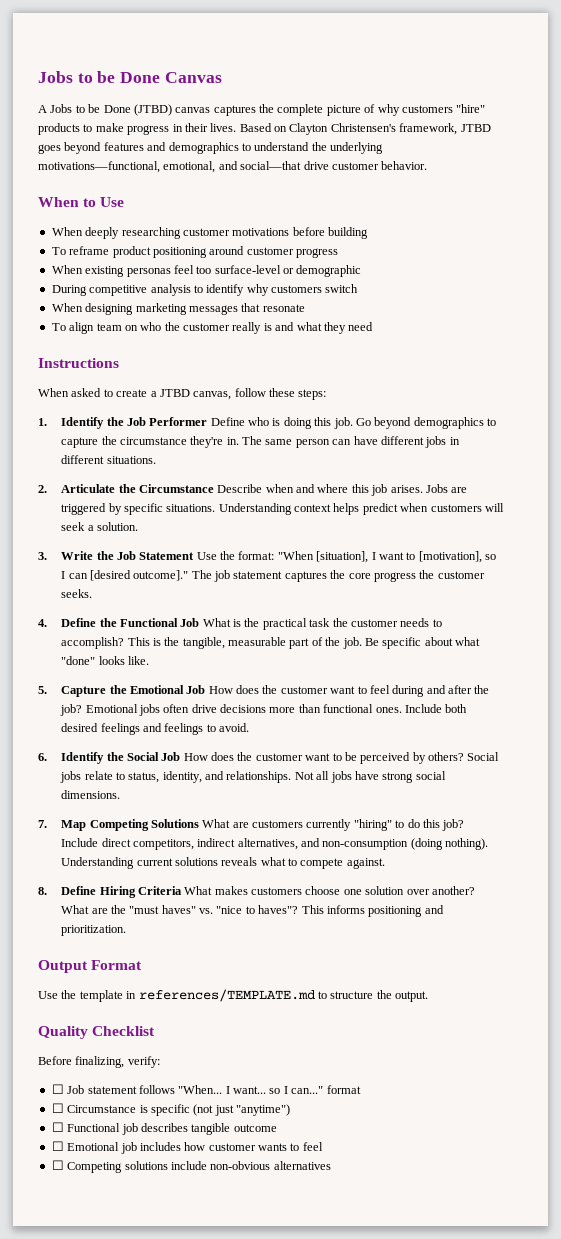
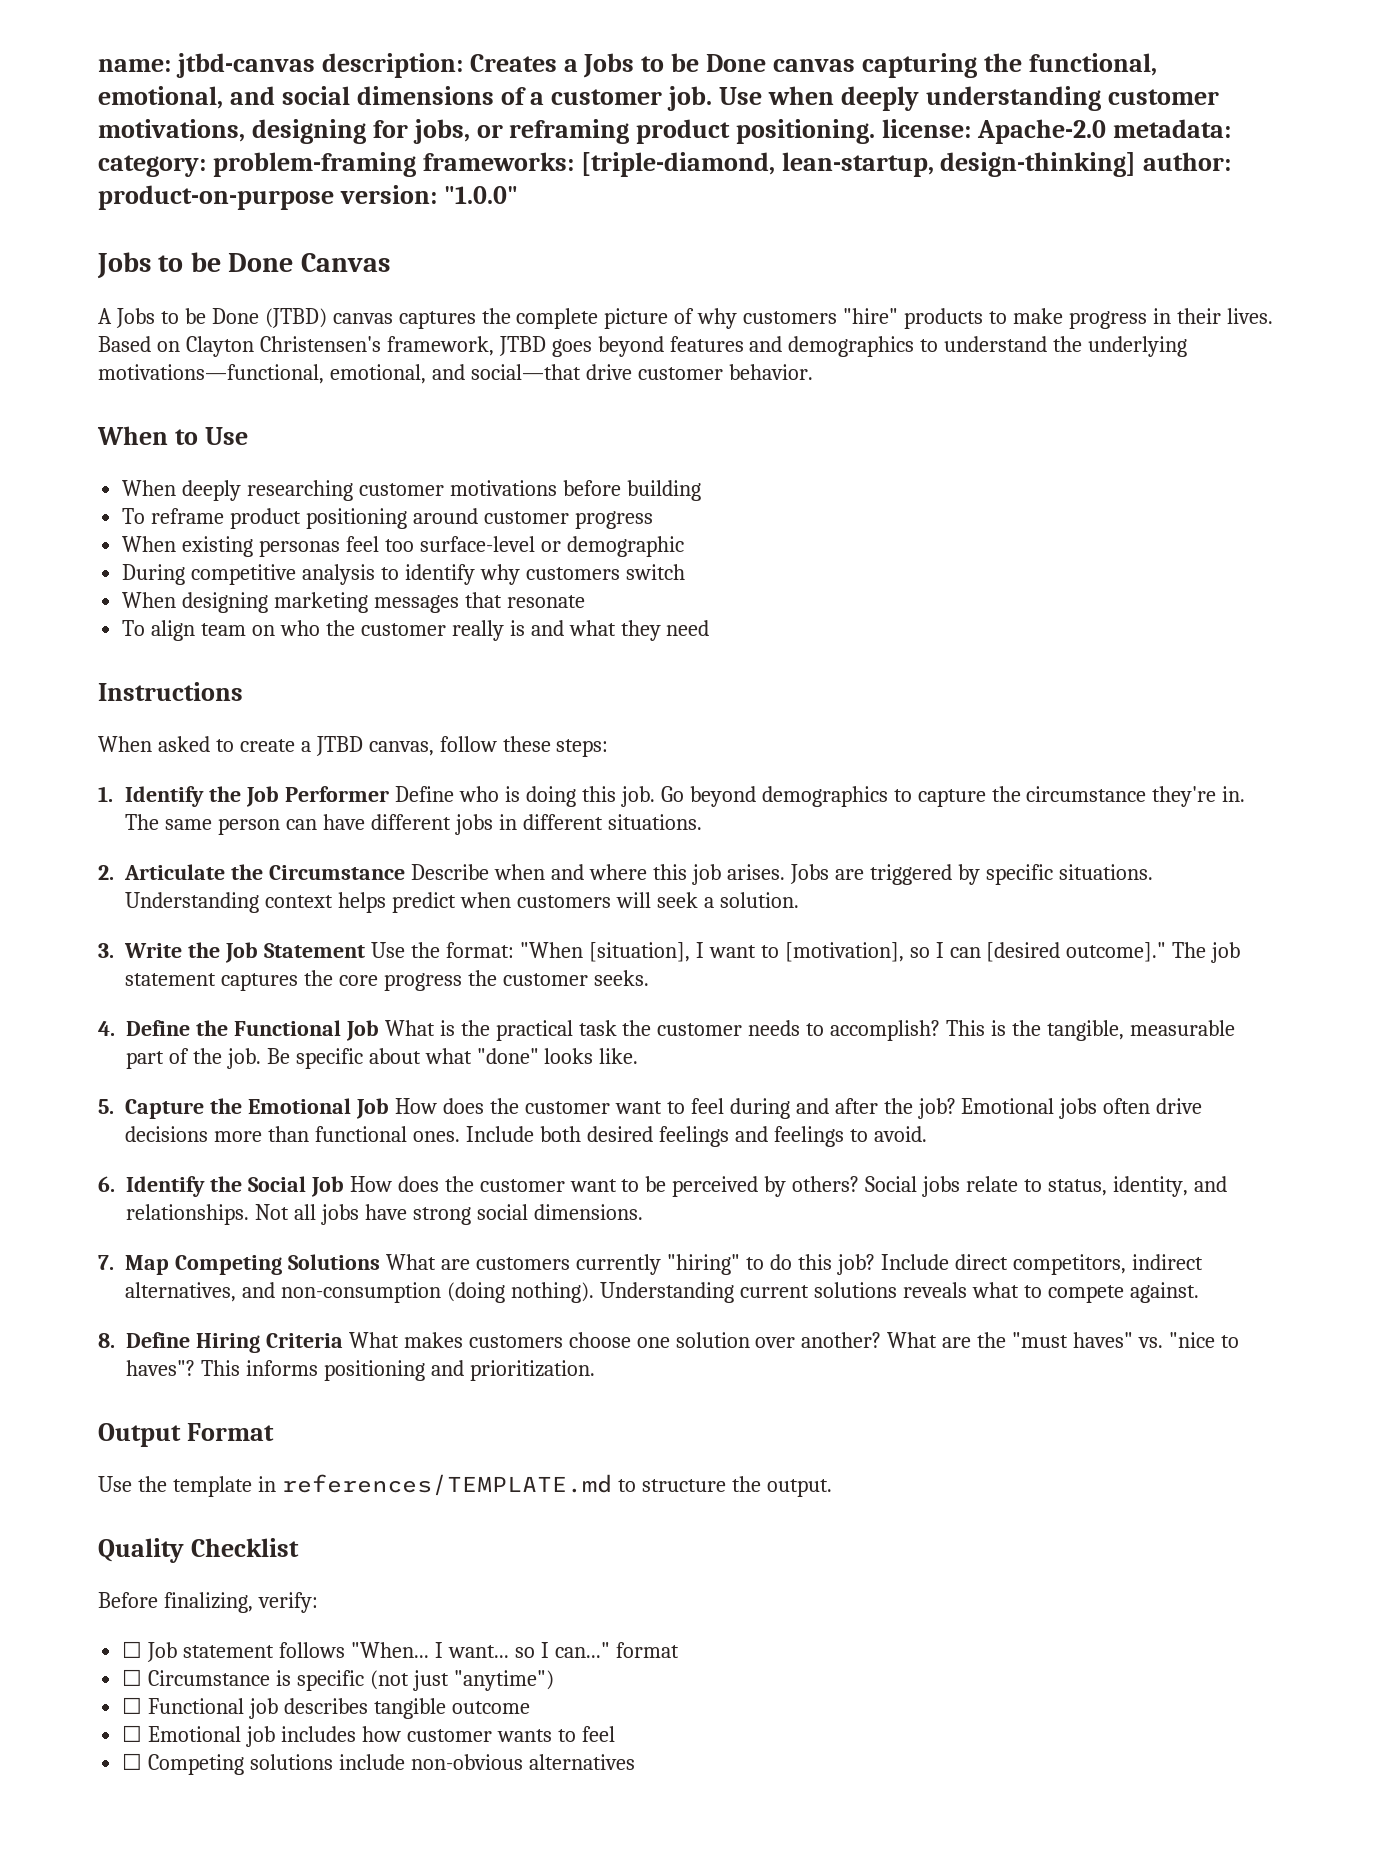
(38, 77) none -> [98,53,1157,78] [98,86,1219,111] [98,119,1231,144] [98,152,1232,177] [98,185,518,210] name: jtbd-canvas description: Creates a Jobs to be Done canvas capturing the functional, emotional, and social dimensions of a customer job. Use when deeply understanding customer motivations, designing for jobs, or reframing product positioning. license: Apache-2.0 metadata: category: problem-framing frameworks: [triple-diamond, lean-startup, design-thinking] author: product-on-purpose version: "1.0.0" //

